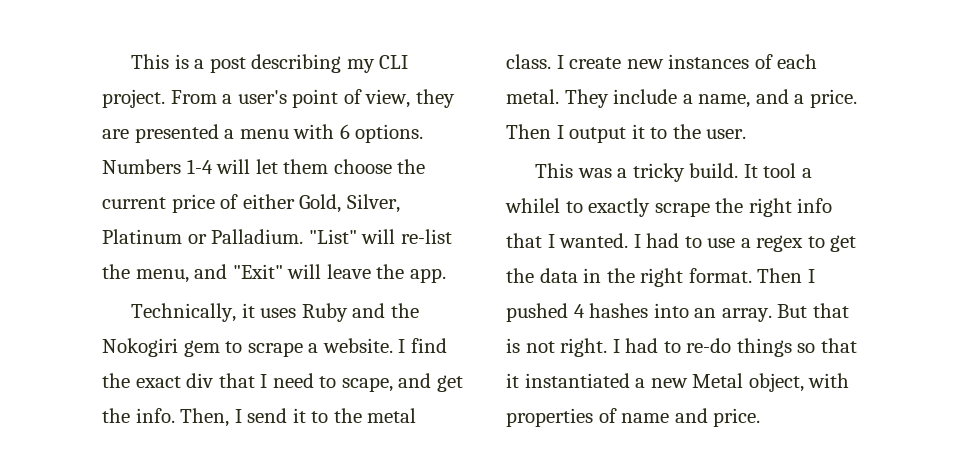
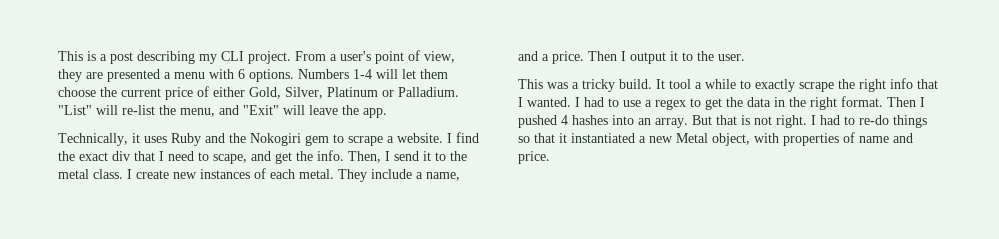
[505,198,560,213] whilel -> [705,79,736,89] while

